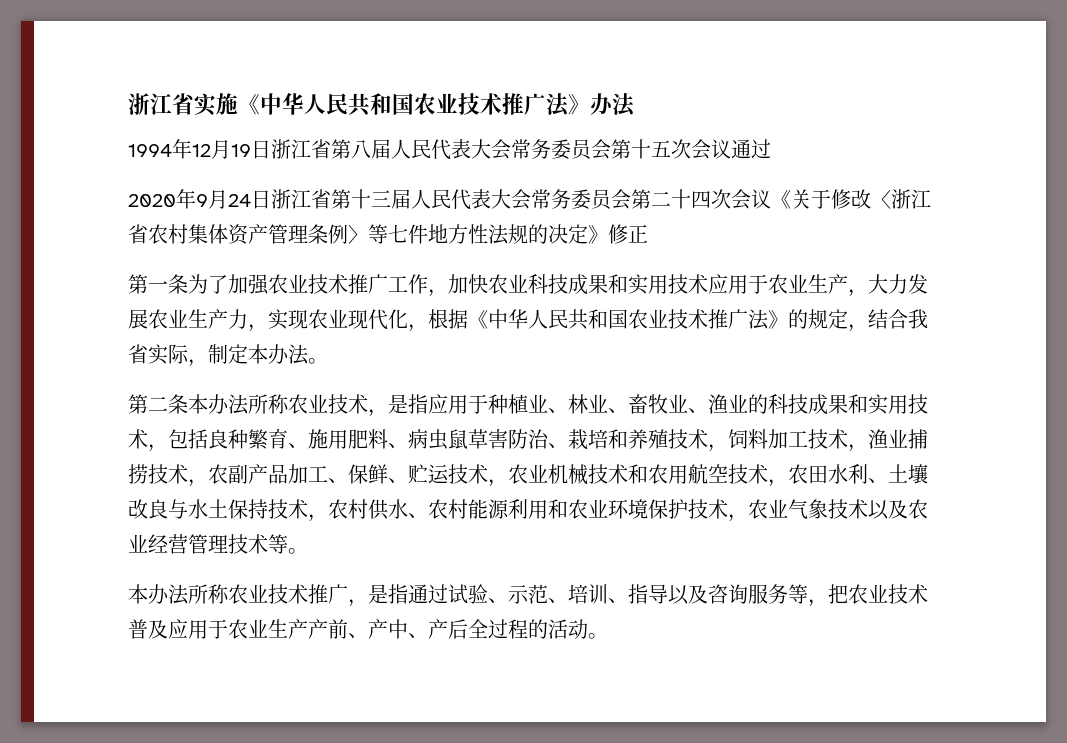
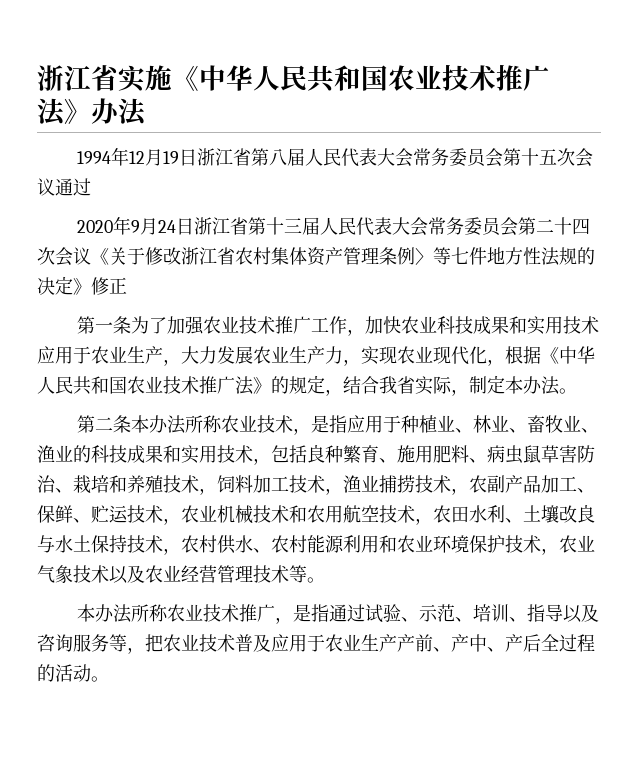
[871,190,891,209] 〈 -> (181, 256) none

